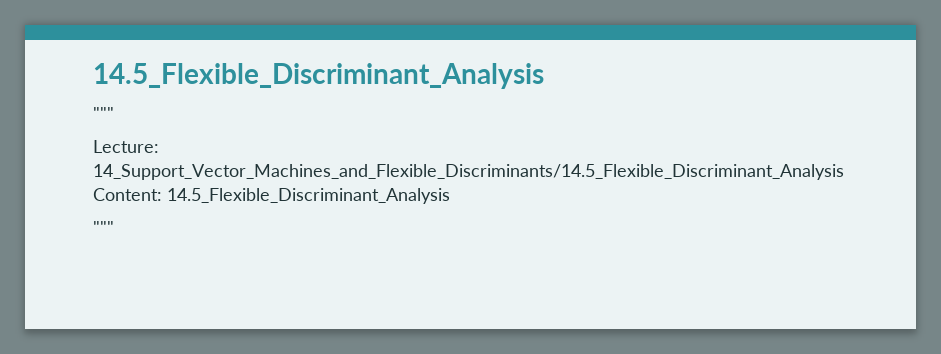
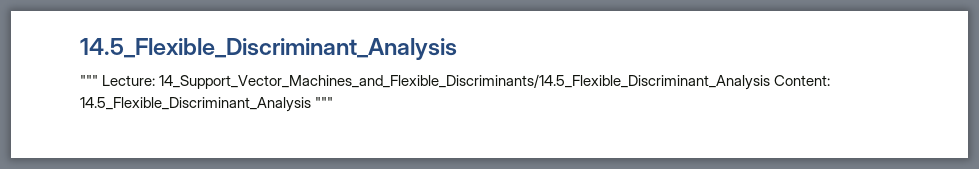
[93,63,544,89] [93,107,114,120] 14.5_Flexible_Discriminant_Analysis // """ // -> [80,38,457,60] [80,75,98,86] 14.5_Flexible_Discriminant_Analysis // """
(450, 196) // -> (311, 104) none

